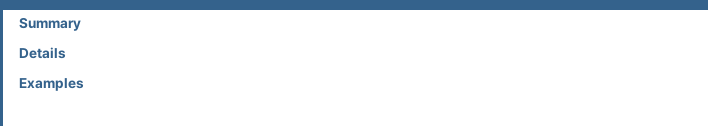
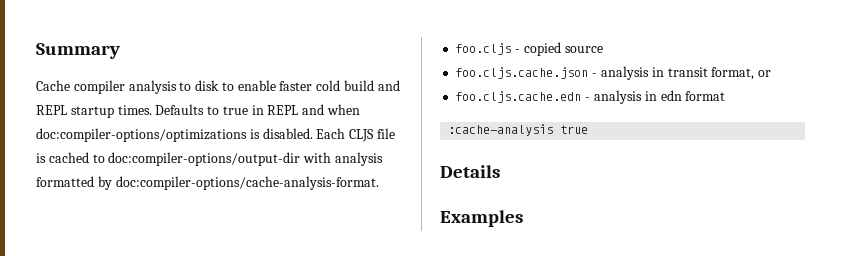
(81, 24) none -> [36,80,400,94] [36,104,361,118] [36,128,395,142] [36,152,383,166] [36,176,379,190] [455,42,603,56] [455,66,772,80] [455,90,726,104] [448,124,589,136] // Cache compiler analysis to disk to enable faster cold build and REPL startup times. Defaults to true in REPL and when doc:compiler-options/optimizations is disabled. Each CLJS file is cached to doc:compiler-options/output-dir with analysis formatted by doc:compiler-options/cache-analysis-format. // foo.cljs - copied source // foo.cljs.cache.json - analysis in transit format, or // foo.cljs.cache.edn - analysis in edn format // :cache-analysis true

